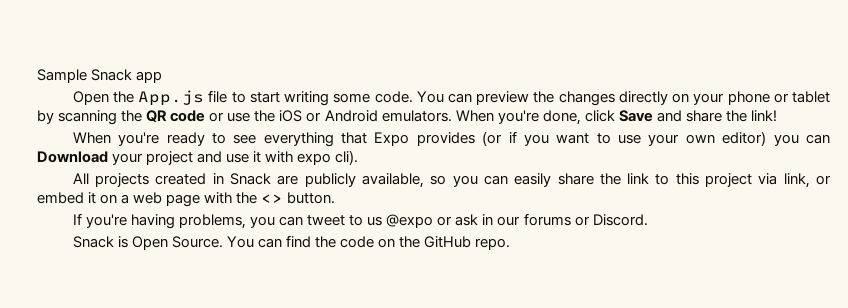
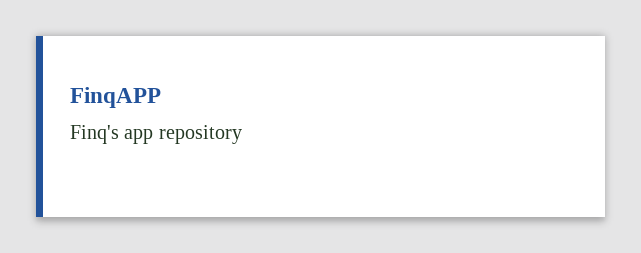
[37,69,133,83] Sample Snack -> [70,87,161,108] [70,125,119,144] FinqAPP // Finq's
[72,90,830,106] [37,110,777,125] [72,131,830,147] [37,150,359,165] [72,173,832,188] [37,192,336,207] [72,213,648,229] [72,235,511,250] // Open the App.js file to start writing some code. You can preview the changes directly on your phone or tablet by scanning the QR code or use the iOS or Android emulators. When you're done, click Save and share the link! // When you're ready to see everything that Expo provides (or if you want to use your own editor) you can Download your project and use it with expo cli). // All projects created in Snack are publicly available, so you can easily share the link to this project via link, or embed it on a web page with the <> button. // If you're having problems, you can tweet to us @expo or ask in our forums or Discord. // Snack is Open Source. You can find the code on the GitHub repo. -> [158,125,242,144] repository

